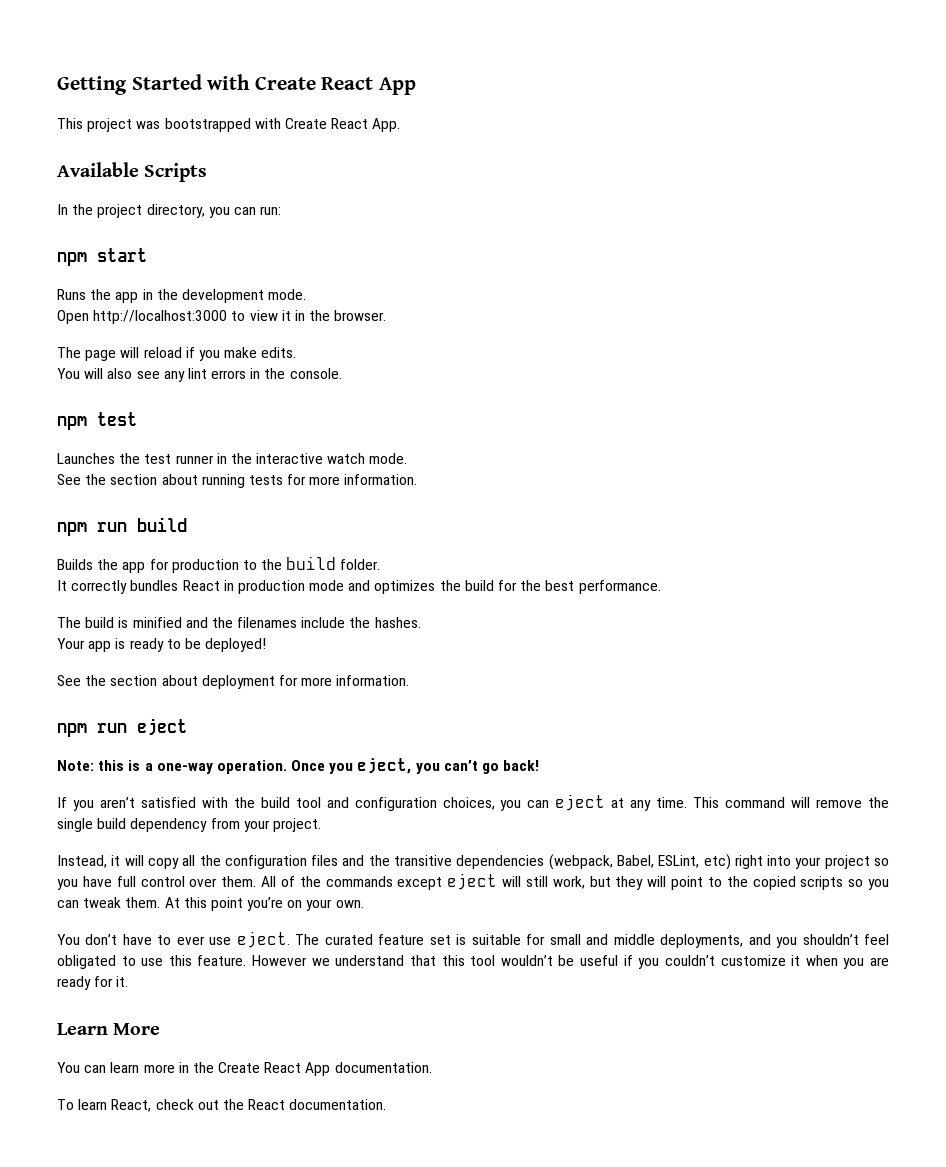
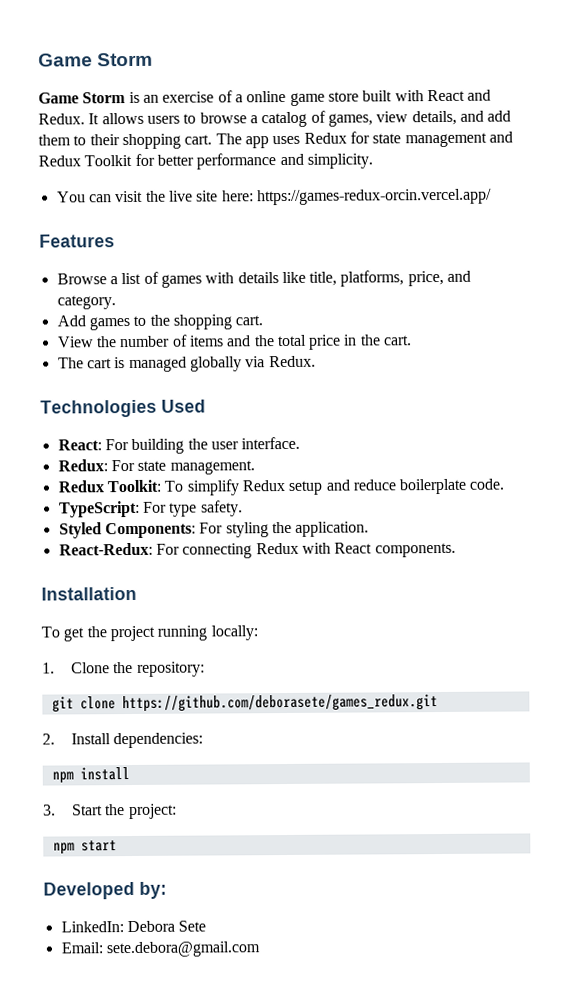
[57,74,416,95] [57,118,401,132] [57,162,208,182] [57,204,282,218] [57,248,147,266] [57,289,307,303] [57,310,387,324] [57,347,297,361] [57,368,342,382] [57,412,137,430] [57,453,408,464] [57,474,418,488] [57,517,187,536] [57,556,381,573] [57,580,661,594] [57,617,421,628] [57,638,267,652] [57,675,410,689] [57,718,187,737] [57,758,540,774] [57,794,890,811] [57,818,321,832] [57,854,889,870] [57,873,890,890] [57,897,364,911] [57,931,890,948] [57,955,889,969] [57,976,129,990] [57,1023,161,1035] [57,1062,432,1076] [57,1099,387,1112] Getting Started with Create React App // This project was bootstrapped with Create React App. // Available Scripts // In the project directory, you can run: // npm start // Runs the app in the development mode. // Open http://localhost:3000 to view it in the browser. // The page will reload if you make edits. // You will also see any lint errors in the console. // npm test // Launches the test runner in the interactive watch mode. // See the section about running tests for more information. // npm run build // Builds the app for production to the build folder. // It correctly bundles React in production mode and optimizes the build for the best performance. // The build is minified and the filenames include the hashes. // Your app is ready to be deployed! // See the section about deployment for more information. // npm run eject // Note: this is a one-way operation. Once you eject, you can’t go back! // If you aren’t satisfied with the build tool and configuration choices, you can eject at any time. This command will remove the single build dependency from your project. // Instead, it will copy all the configuration files and the transitive dependencies (webpack, Babel, ESLint, etc) right into your project so you have full control over them. All of the commands except eject will still work, but they will point to the copied scripts so you can tweak them. At this point you’re on your own. // You don’t have to ever use eject. The curated feature set is suitable for small and middle deployments, and you shouldn’t feel obligated to use this feature. However we understand that this tool wouldn’t be useful if you couldn’t customize it when you are ready for it. // Learn More // You can learn more in the Create React App documentation. // To learn React, check out the React documentation. -> [38,52,154,67] [38,89,492,106] [38,110,512,128] [38,131,513,150] [38,153,373,170] [56,188,492,206] [39,234,115,248] [56,270,472,288] [56,295,116,310] [56,314,264,331] [56,334,413,350] [57,355,316,373] [40,399,206,418] [57,436,301,454] [57,459,255,475] [57,478,505,496] [58,500,243,518] [58,521,370,539] [58,542,456,559] [41,586,137,601] [41,625,258,642] [42,661,205,677] [51,694,438,713] [42,732,204,749] [51,767,130,784] [43,803,177,820] [52,840,117,855] [43,881,167,900] [60,920,207,933] [60,941,260,958] Game Storm // Game Storm is an exercise of a online game store built with React and Redux. It allows users to browse a catalog of games, view details, and add them to their shopping cart. The app uses Redux for state management and Redux Toolkit for better performance and simplicity. // You can visit the live site here: https://games-redux-orcin.vercel.app/ // Features // Browse a list of games with details like title, platforms, price, and category. // Add games to the shopping cart. // View the number of items and the total price in the cart. // The cart is managed globally via Redux. // Technologies Used // React: For building the user interface. // Redux: For state management. // Redux Toolkit: To simplify Redux setup and reduce boilerplate code. // TypeScript: For type safety. // Styled Components: For styling the application. // React-Redux: For connecting Redux with React components. // Installation // To get the project running locally: // 1. Clone the repository: // git clone https://github.com/deborasete/games_redux.git // 2. Install dependencies: // npm install // 3. Start the project: // npm start // Developed by: // LinkedIn: Debora Sete // Email: sete.debora@gmail.com

